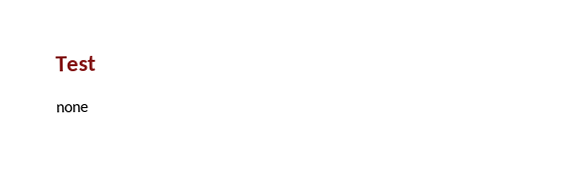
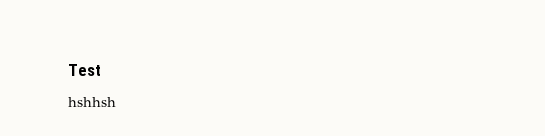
[56,103,89,113] // none -> [68,97,116,107] // hshhsh

